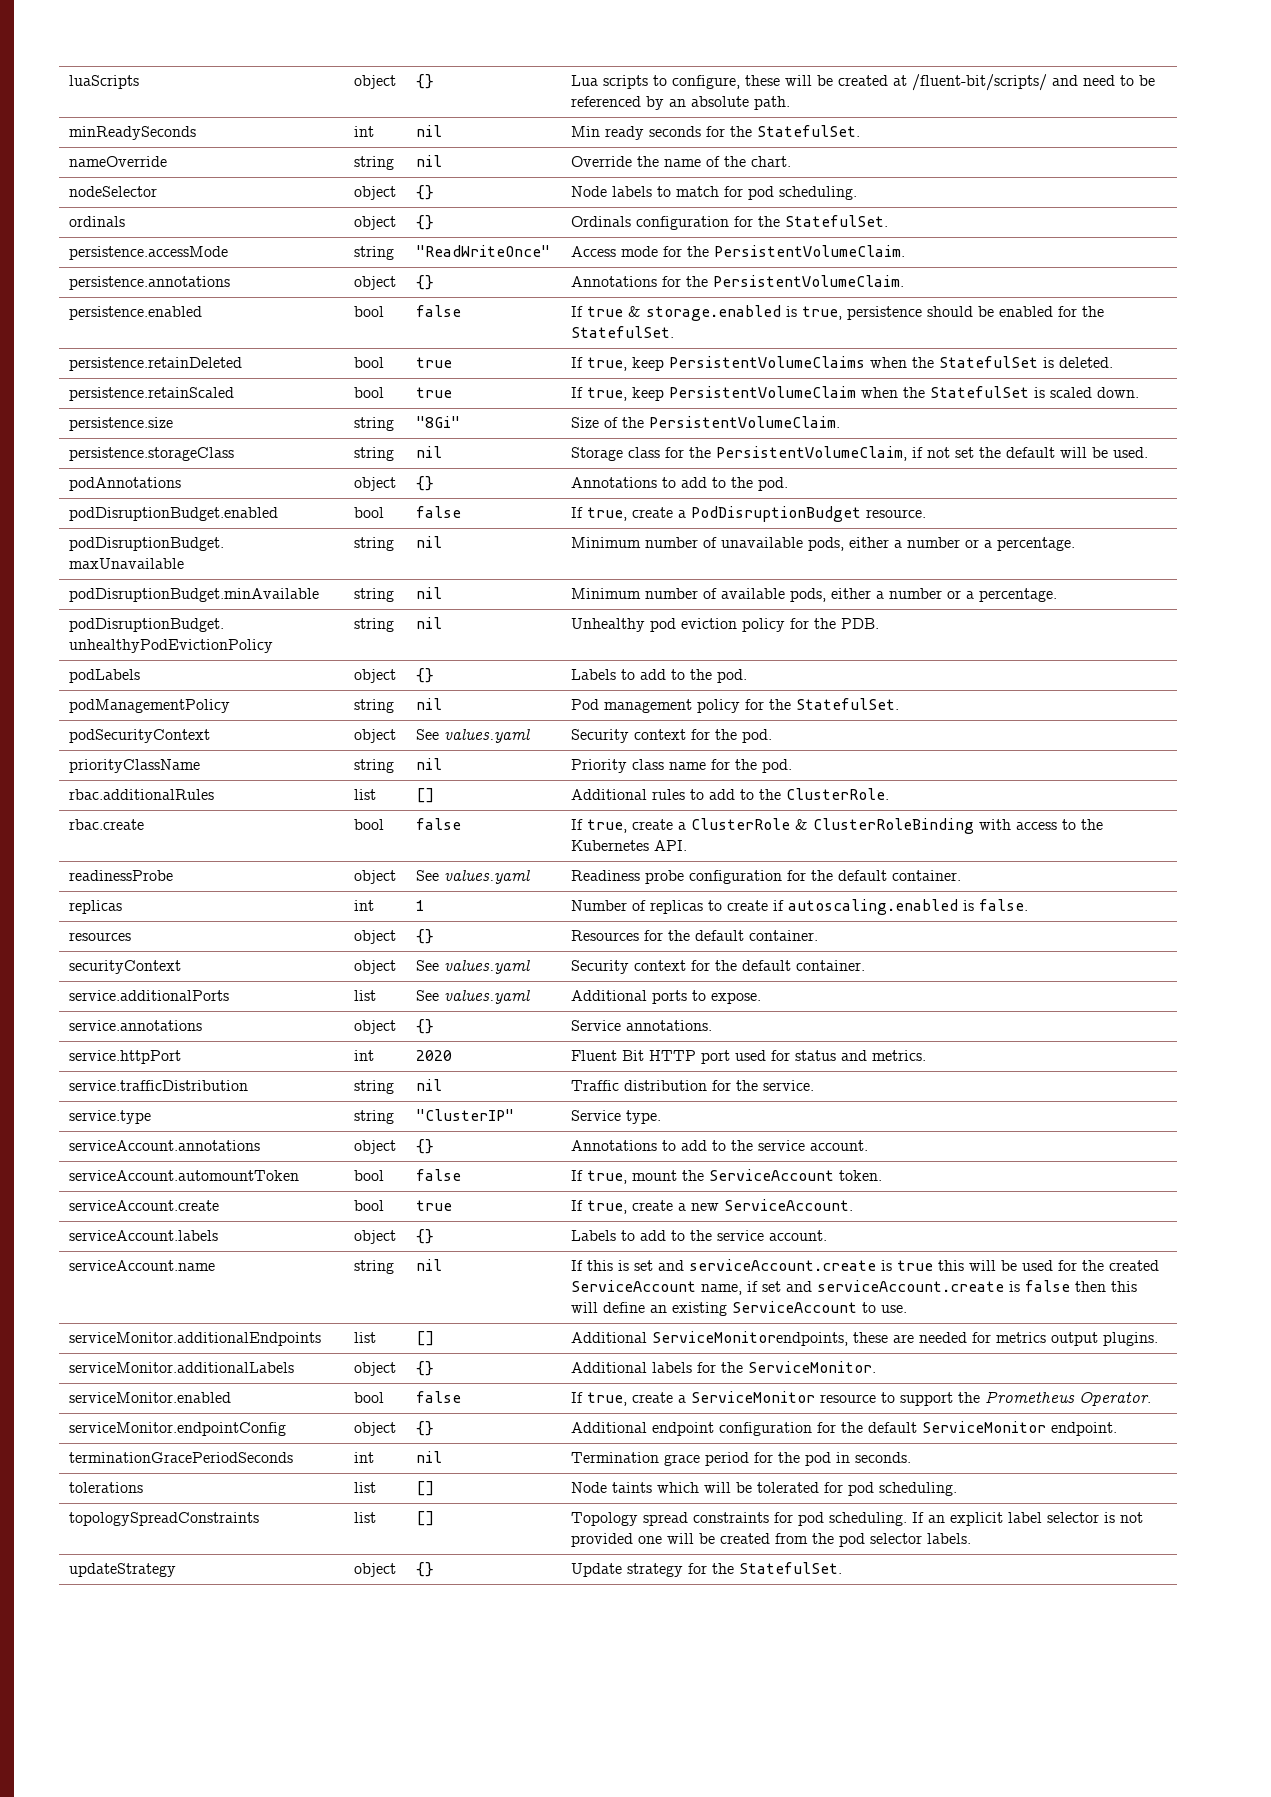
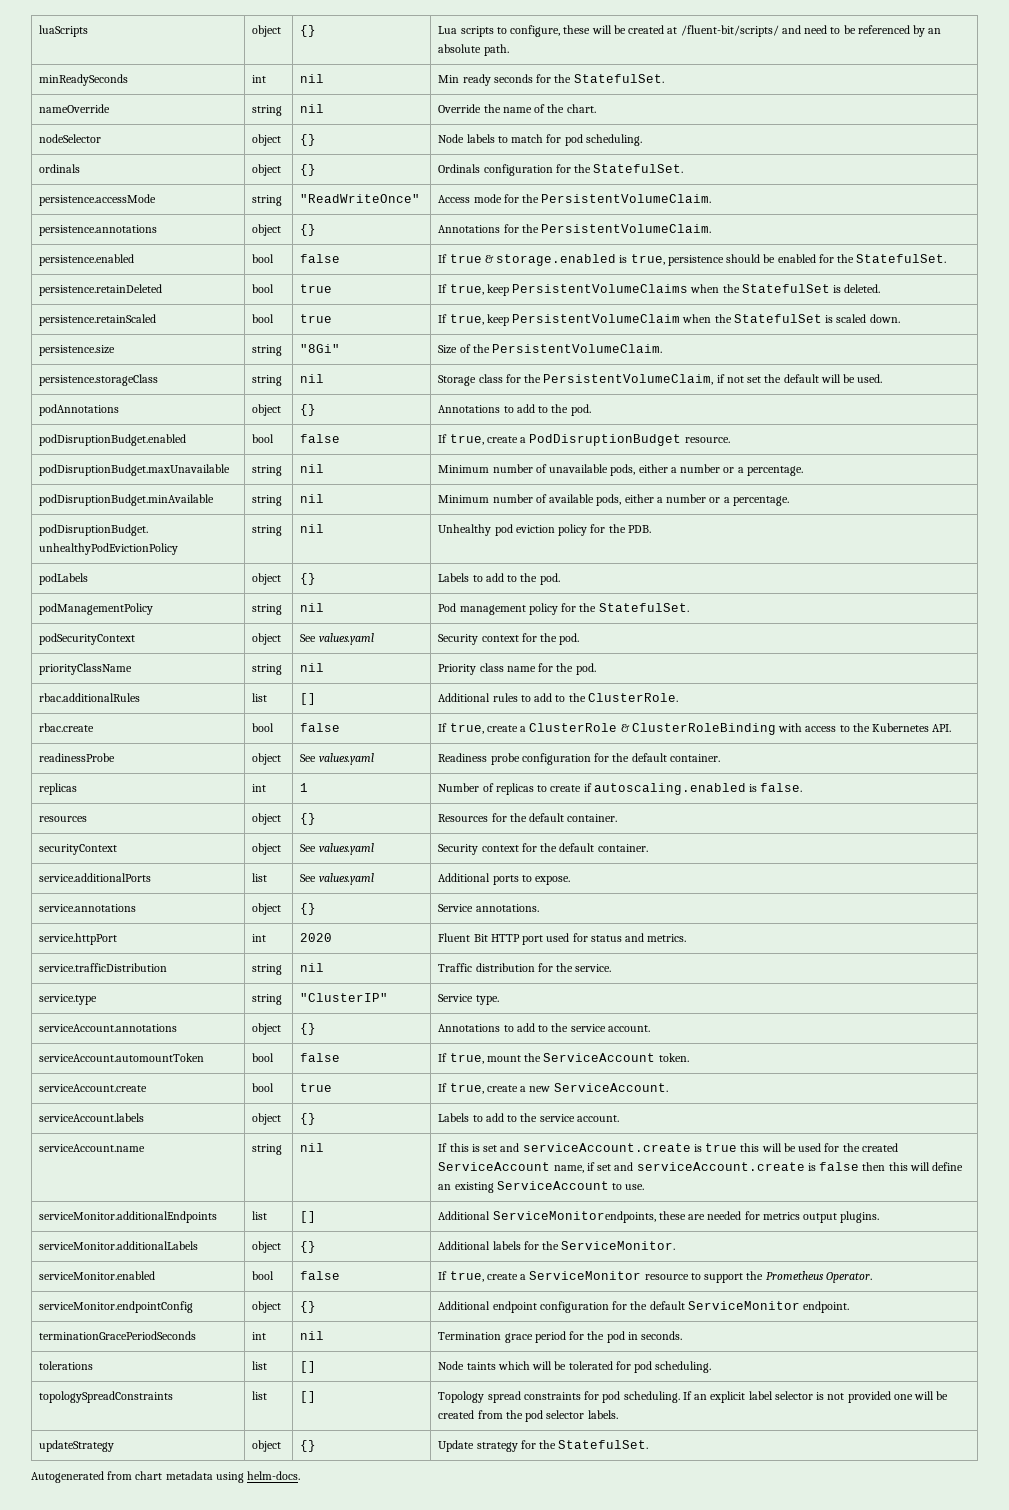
(842, 1568) none -> [31,1471,301,1483] // Autogenerated from chart metadata using helm-docs.

